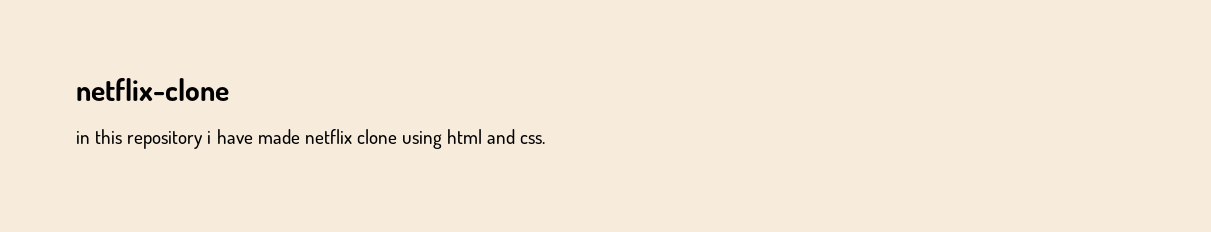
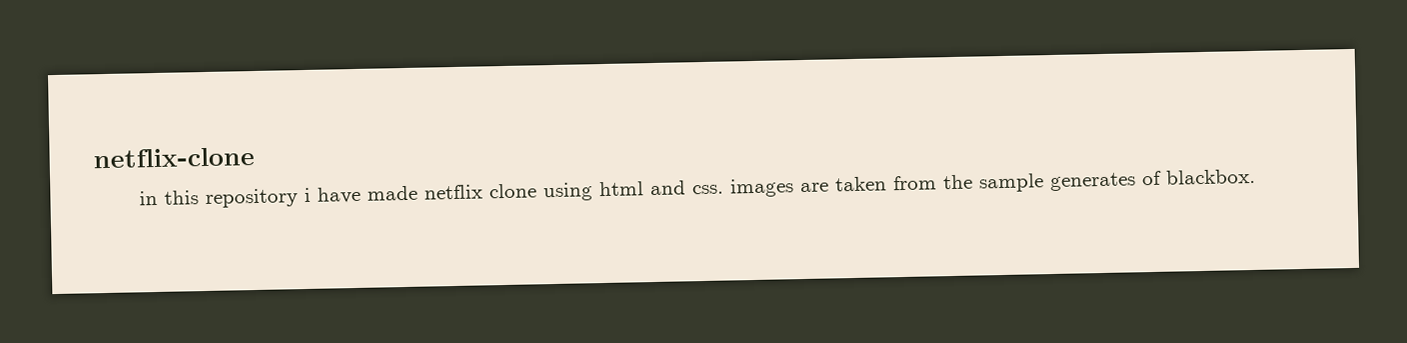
(546, 139) none -> [730,168,1257,198] images are taken from the sample generates of blackbox.

